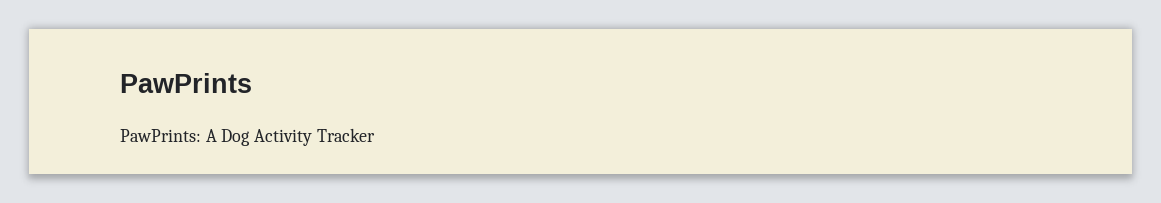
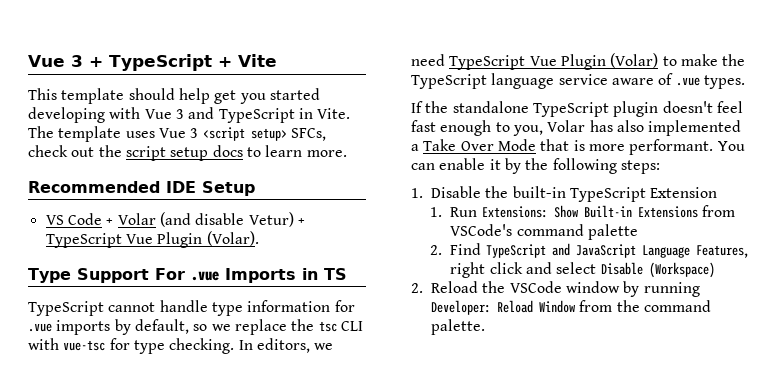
[120,73,252,93] [120,128,375,146] PawPrints // PawPrints: A Dog Activity Tracker -> [28,54,277,71] [28,88,320,104] [28,107,351,123] [28,126,326,142] [28,145,347,161] [28,181,255,196] [45,212,305,227] [45,231,259,248] [28,268,347,283] [28,300,355,316] [28,319,363,335] [28,338,334,354] [411,53,746,70] [411,73,745,89] [411,101,743,117] [411,120,742,136] [411,139,745,155] [411,158,660,174] [411,186,718,202] [430,205,735,218] [450,224,638,240] [430,243,748,258] [450,262,715,278] [411,281,700,297] [431,300,711,315] [431,319,485,335] Vue 3 + TypeScript + Vite // This template should help get you started developing with Vue 3 and TypeScript in Vite. The template uses Vue 3 <script setup> SFCs, check out the script setup docs to learn more. // Recommended IDE Setup // VS Code + Volar (and disable Vetur) + TypeScript Vue Plugin (Volar). // Type Support For .vue Imports in TS // TypeScript cannot handle type information for .vue imports by default, so we replace the tsc CLI with vue-tsc for type checking. In editors, we need TypeScript Vue Plugin (Volar) to make the TypeScript language service aware of .vue types. // If the standalone TypeScript plugin doesn't feel fast enough to you, Volar has also implemented a Take Over Mode that is more performant. You can enable it by the following steps: // 1. Disable the built-in TypeScript Extension // 1. Run Extensions: Show Built-in Extensions from VSCode's command palette // 2. Find TypeScript and JavaScript Language Features, right click and select Disable (Workspace) // 2. Reload the VSCode window by running Developer: Reload Window from the command palette.

